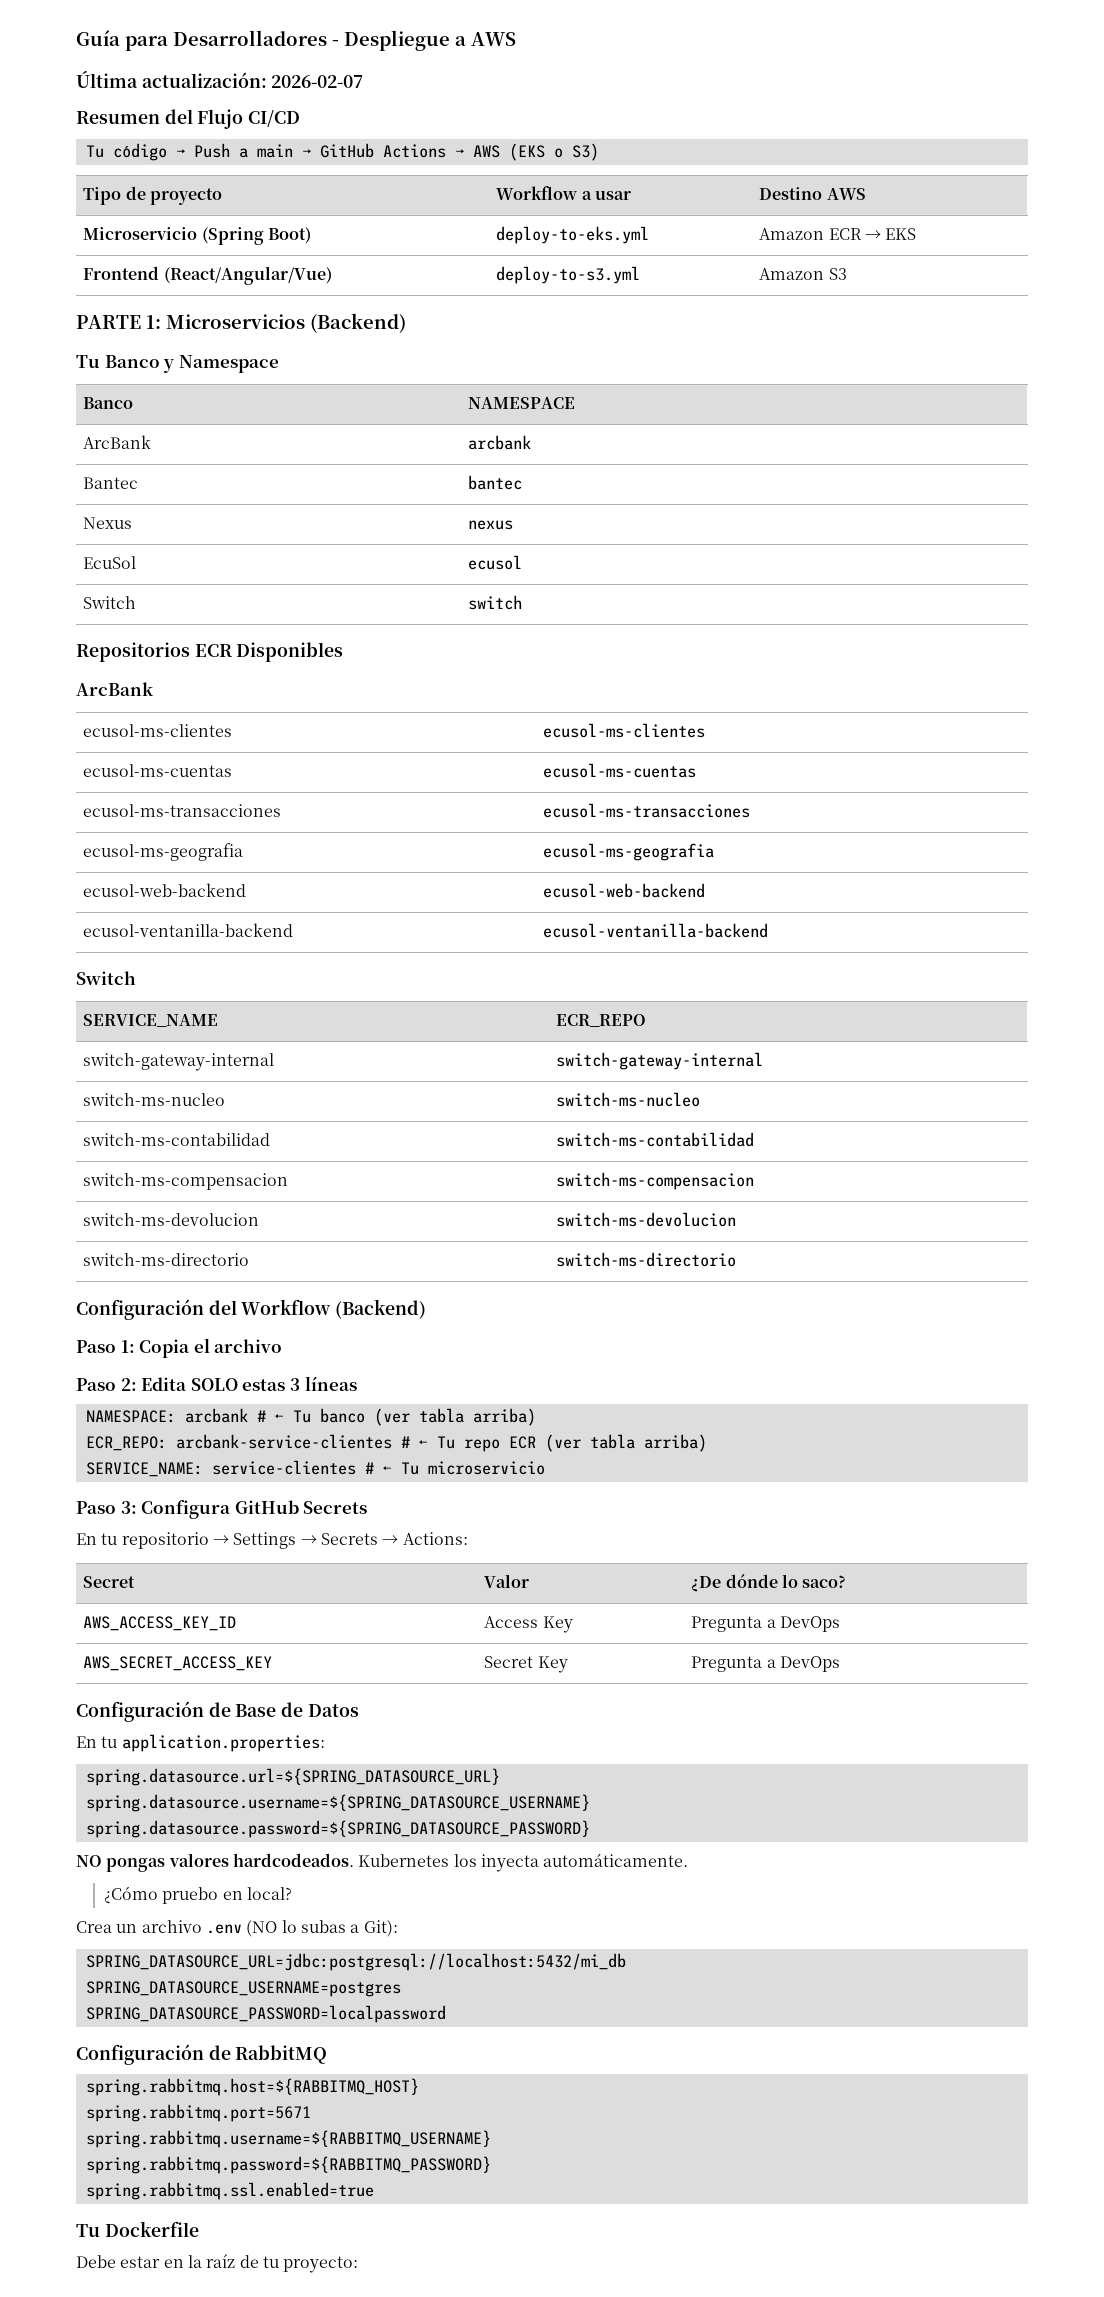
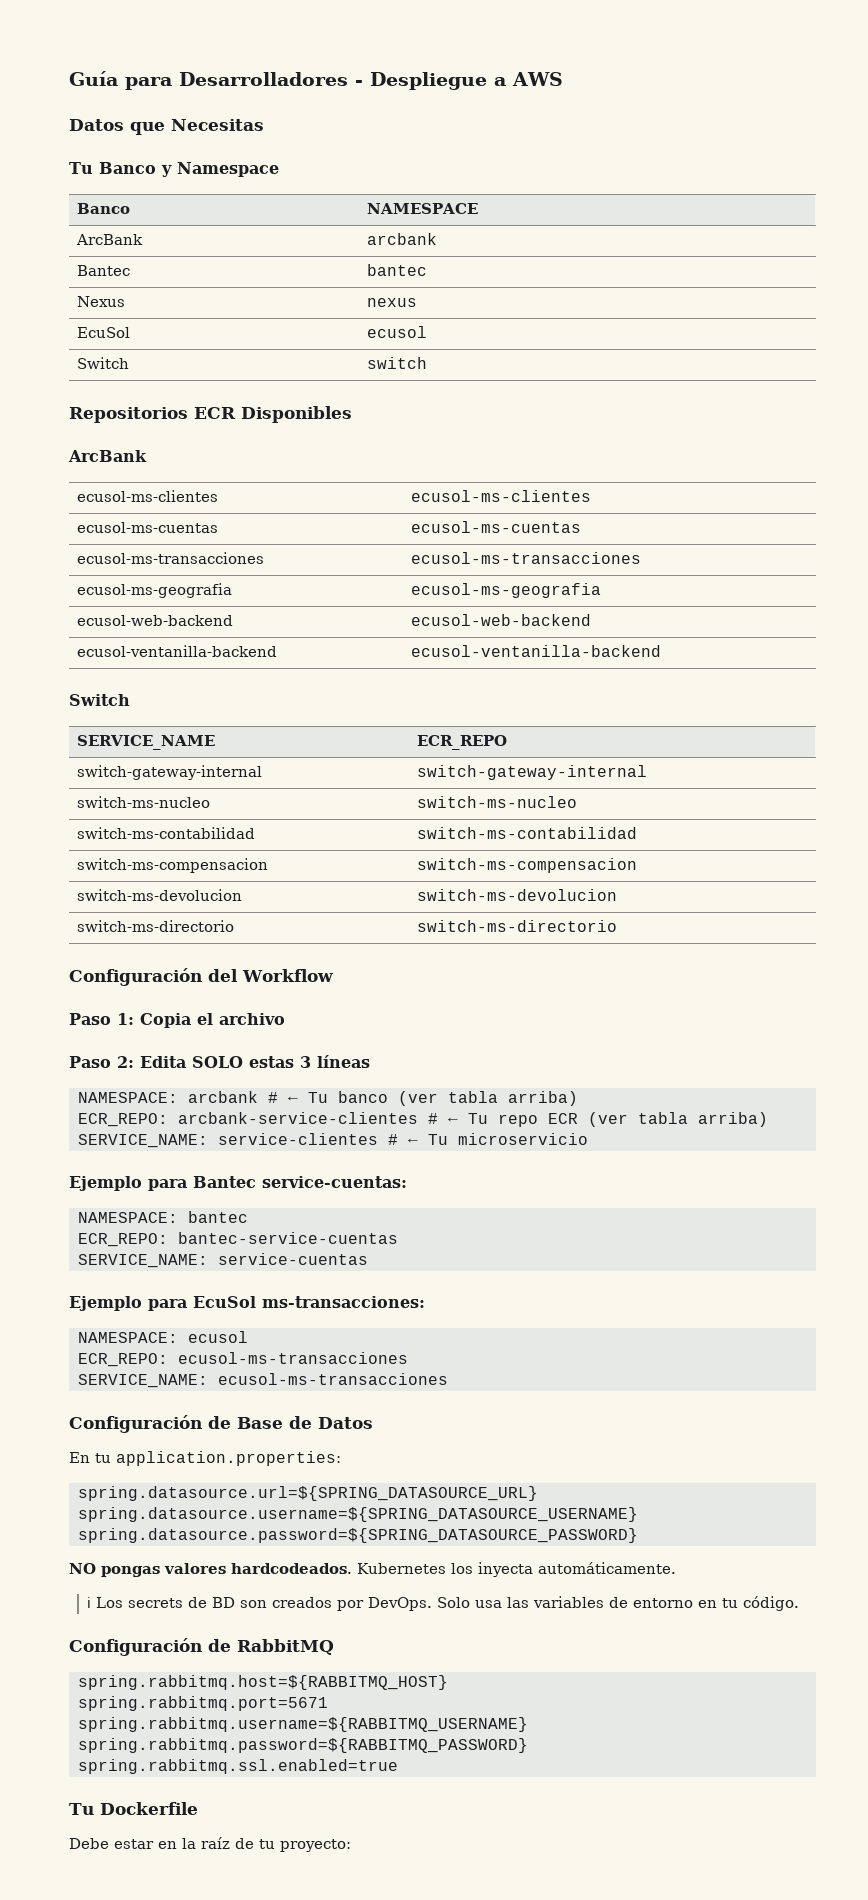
[76,70,364,88] [76,109,301,129] [85,143,599,161] [83,186,223,205] [496,186,632,200] [759,187,866,200] [83,227,312,245] [496,226,650,244] [759,228,917,240] [83,266,332,285] [496,266,641,284] [759,268,847,280] [76,313,406,333] Última actualización: 2026-02-07 // Resumen del Flujo CI/CD // Tu código → Push a main → GitHub Actions → AWS (EKS o S3) // Tipo de proyecto | Workflow a usar | Destino AWS // Microservicio (Spring Boot) | deploy-to-eks.yml | Amazon ECR → EKS // Frontend (React/Angular/Vue) | deploy-to-s3.yml | Amazon S3 // PARTE 1: Microservicios (Backend) -> [69,119,264,135] Datos que Necesitas
[335,1299,427,1319] (Backend) -> (333, 975) none
[76,1500,368,1519] [76,1532,468,1549] [83,1576,136,1588] [484,1574,530,1588] [691,1574,847,1592] [83,1616,237,1631] [484,1616,573,1633] [691,1616,841,1632] [83,1656,273,1671] [484,1656,568,1673] [691,1656,841,1672] Paso 3: Configura GitHub Secrets // En tu repositorio → Settings → Secrets → Actions: // Secret | Valor | ¿De dónde lo saco? // AWS_ACCESS_KEY_ID | Access Key | Pregunta a DevOps // AWS_SECRET_ACCESS_KEY | Secret Key | Pregunta a DevOps -> [69,1176,407,1191] [77,1211,248,1223] [77,1232,398,1247] [77,1253,368,1268] [69,1296,425,1311] [77,1331,248,1343] [77,1352,408,1367] [77,1373,448,1388] Ejemplo para Bantec service-cuentas: // NAMESPACE: bantec // ECR_REPO: bantec-service-cuentas // SERVICE_NAME: service-cuentas // Ejemplo para EcuSol ms-transacciones: // NAMESPACE: ecusol // ECR_REPO: ecusol-ms-transacciones // SERVICE_NAME: ecusol-ms-transacciones
[103,1886,292,1904] [76,1920,398,1937] [85,1953,626,1971] [85,1981,401,1997] [85,2005,446,2023] ¿Cómo pruebo en local? // Crea un archivo .env (NO lo subas a Git): // SPRING_DATASOURCE_URL=jdbc:postgresql://localhost:5432/mi_db // SPRING_DATASOURCE_USERNAME=postgres // SPRING_DATASOURCE_PASSWORD=localpassword -> [86,1596,799,1611] ℹ Los secrets de BD son creados por DevOps. Solo usa las variables de entorno en tu código.

